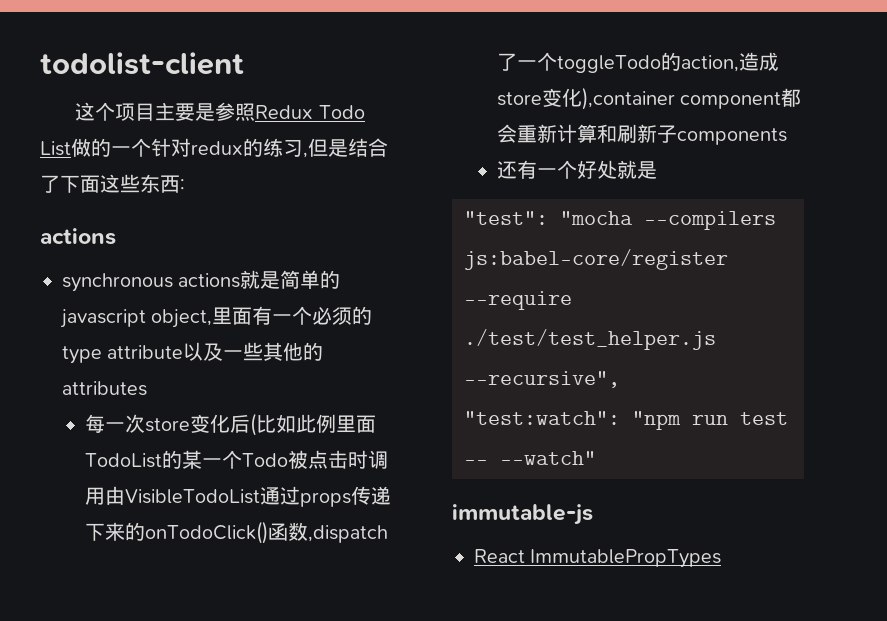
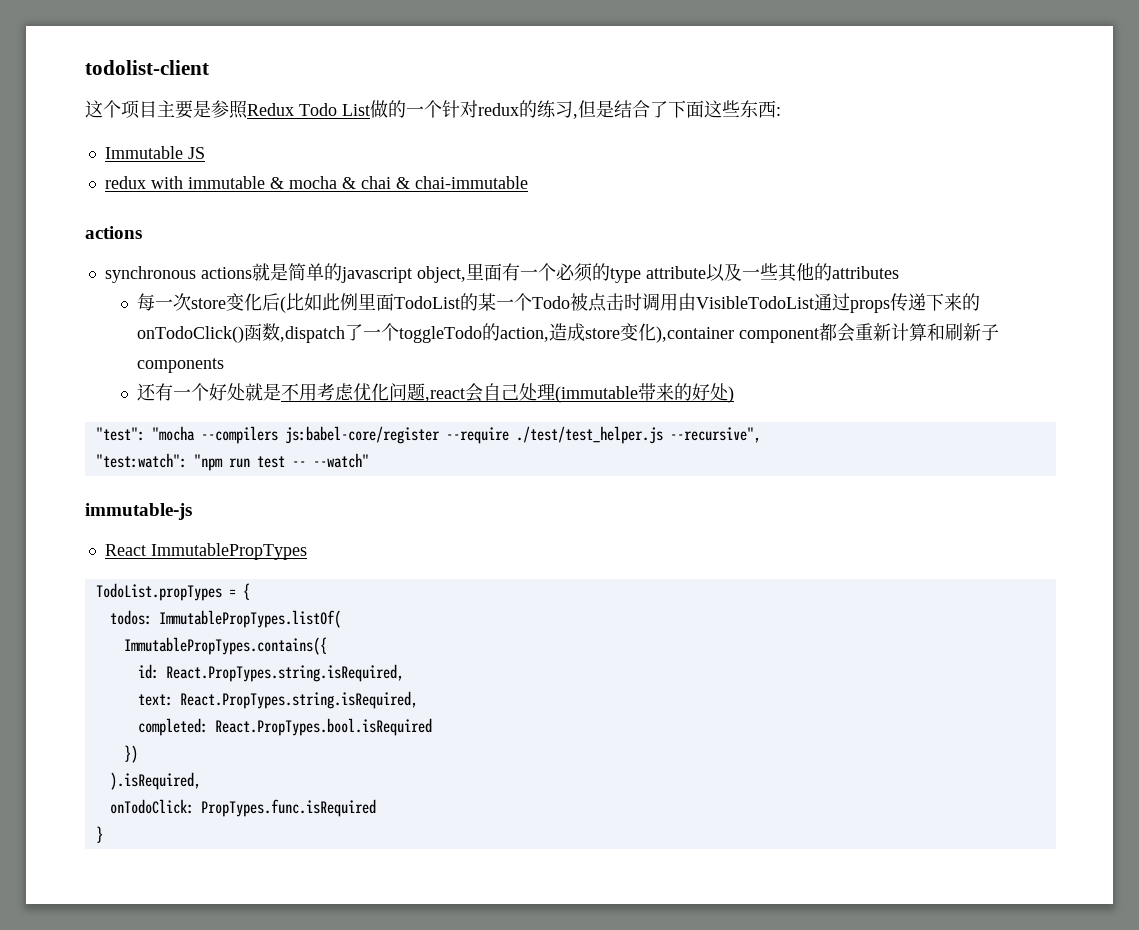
(185, 185) none -> [104,146,205,159] [104,176,528,189] // Immutable JS // redux with immutable & mocha & chai & chai-immutable
(657, 170) none -> [280,383,734,403] 不用考虑优化问题,react会自己处理(immutable带来的好处)
(722, 558) none -> [95,583,250,601] [109,610,341,628] [123,637,327,655] [137,664,404,682] [137,691,418,709] [137,718,432,736] [123,745,138,763] [109,772,201,790] [109,799,376,817] [95,826,103,843] // TodoList.propTypes = { // todos: ImmutablePropTypes.listOf( // ImmutablePropTypes.contains({ // id: React.PropTypes.string.isRequired, // text: React.PropTypes.string.isRequired, // completed: React.PropTypes.bool.isRequired // }) // ).isRequired, // onTodoClick: PropTypes.func.isRequired // }

